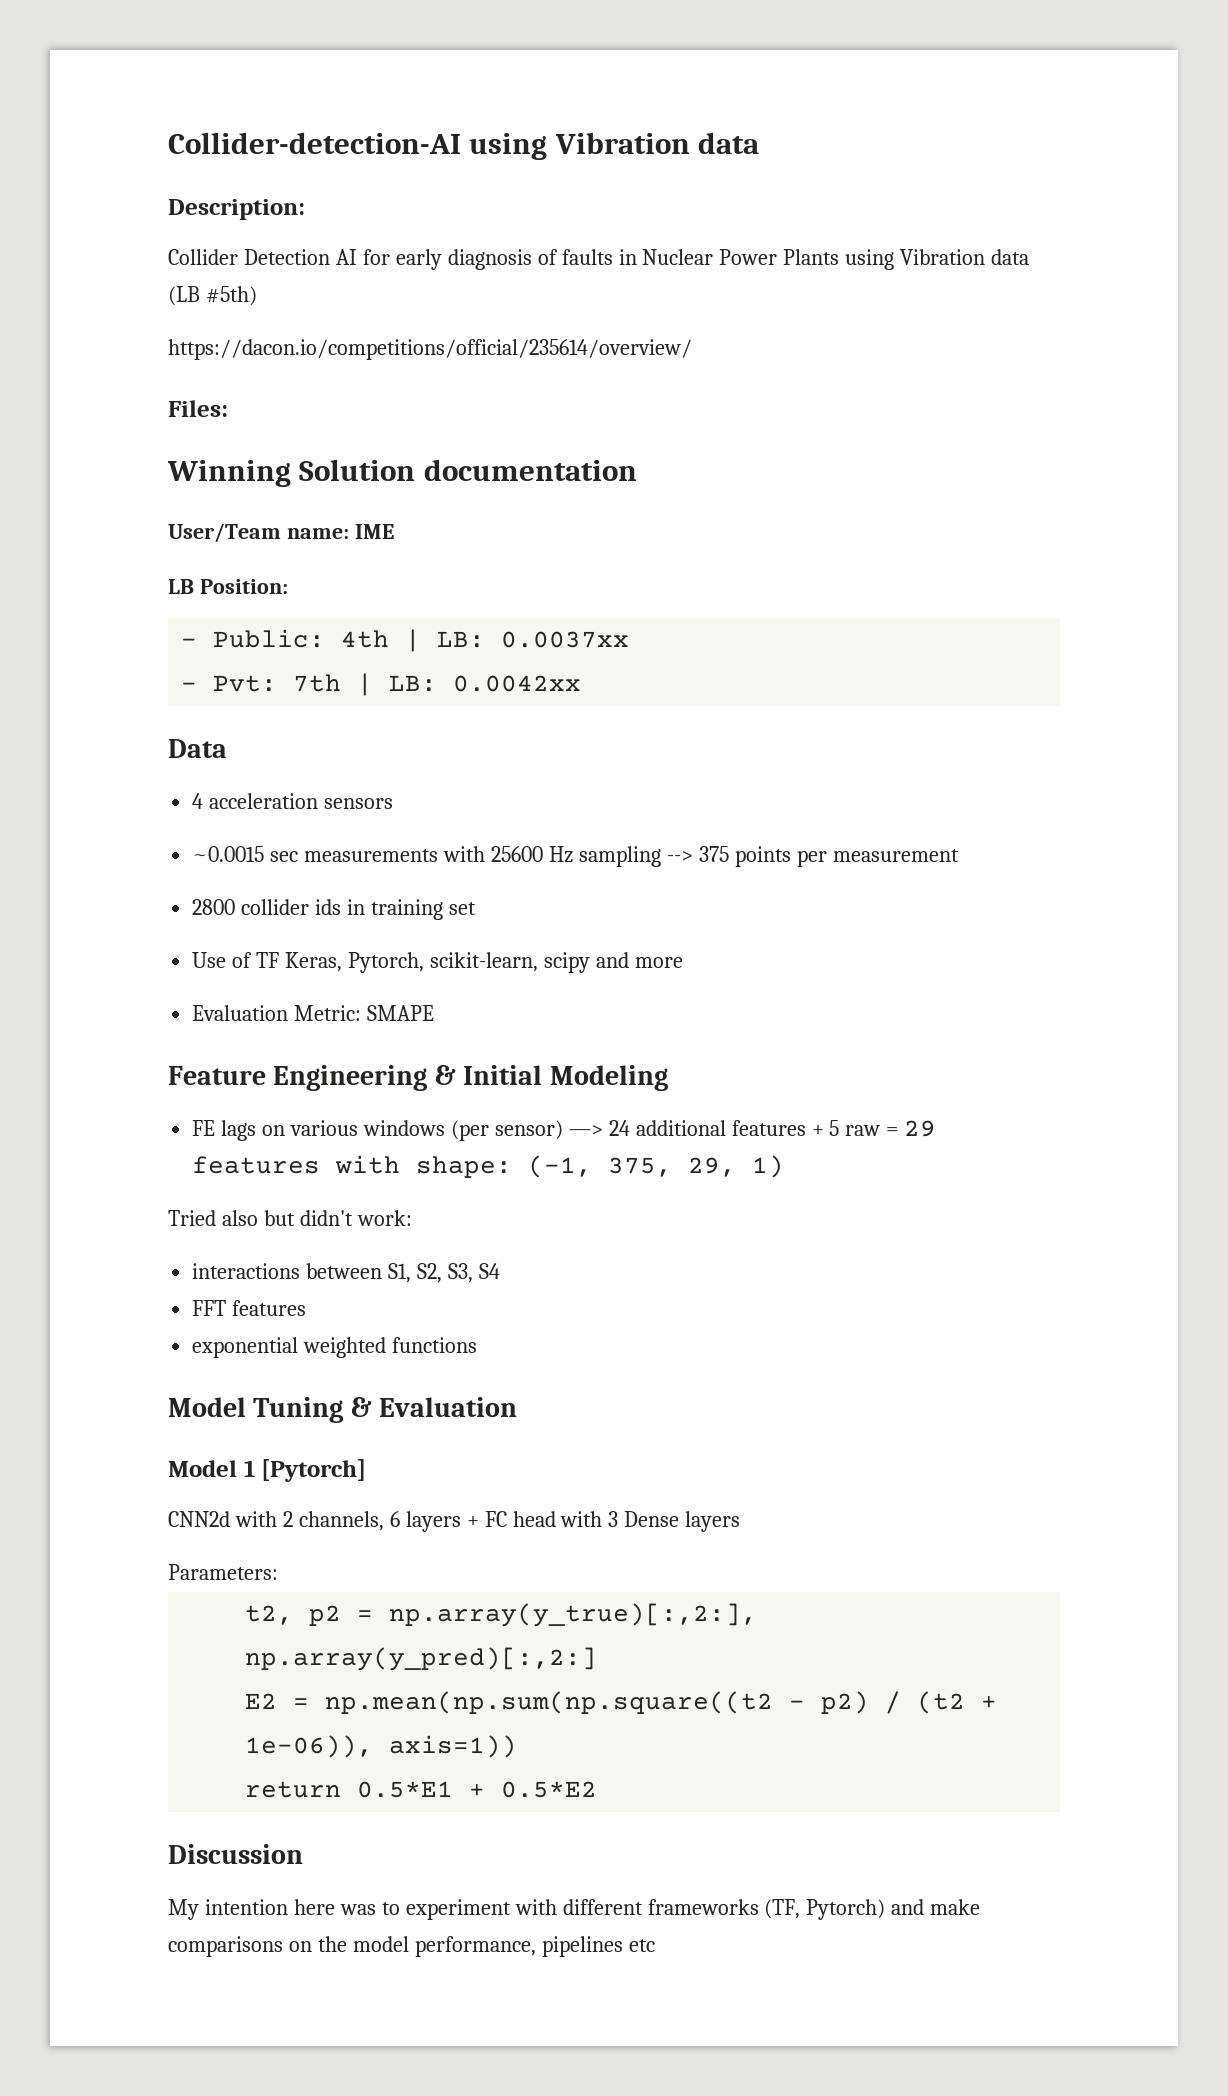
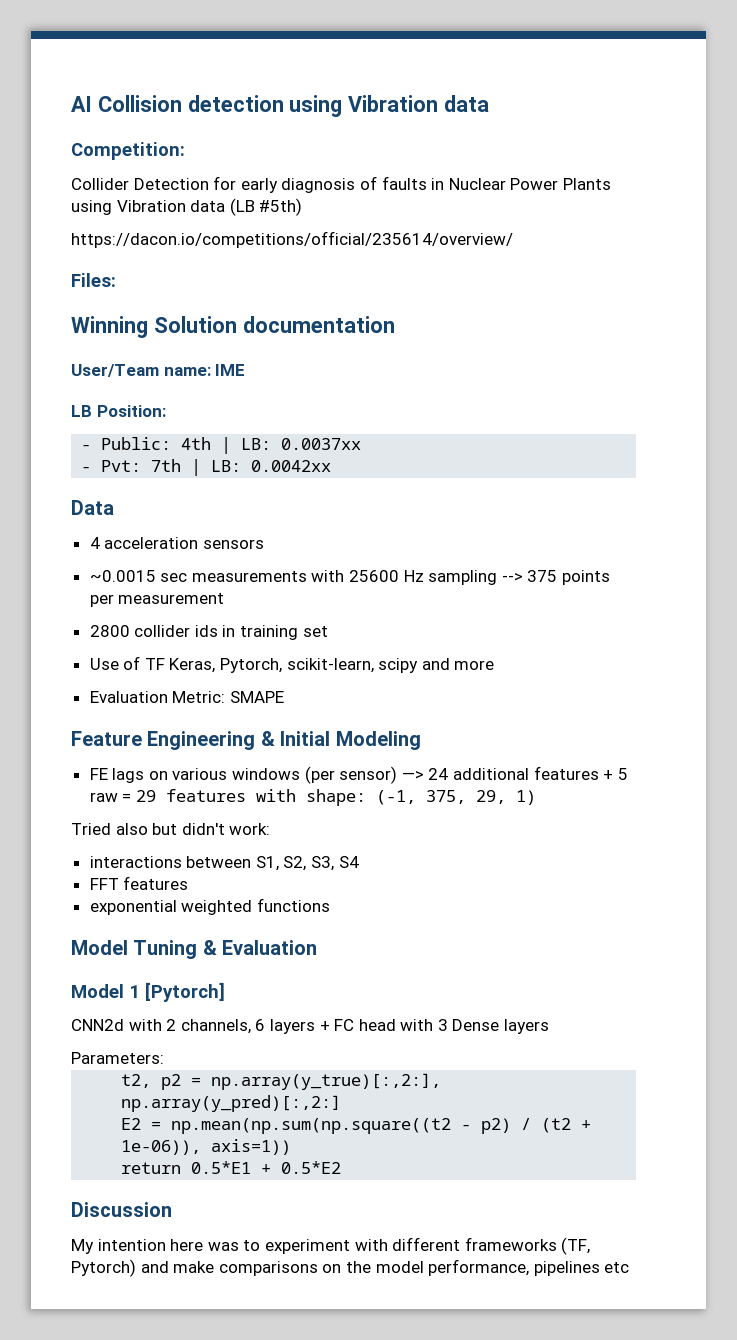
[168,132,461,154] Collider-detection-AI -> [71,95,284,112] AI Collision detection
[168,199,305,220] Description: -> [71,142,185,160] Competition:
[335,249,357,265] AI -> (209, 184) none

